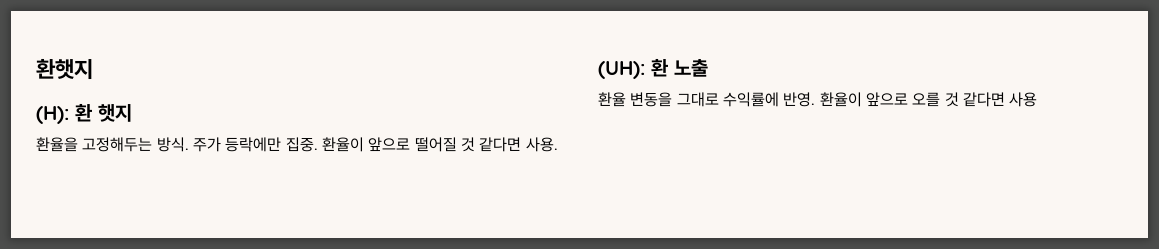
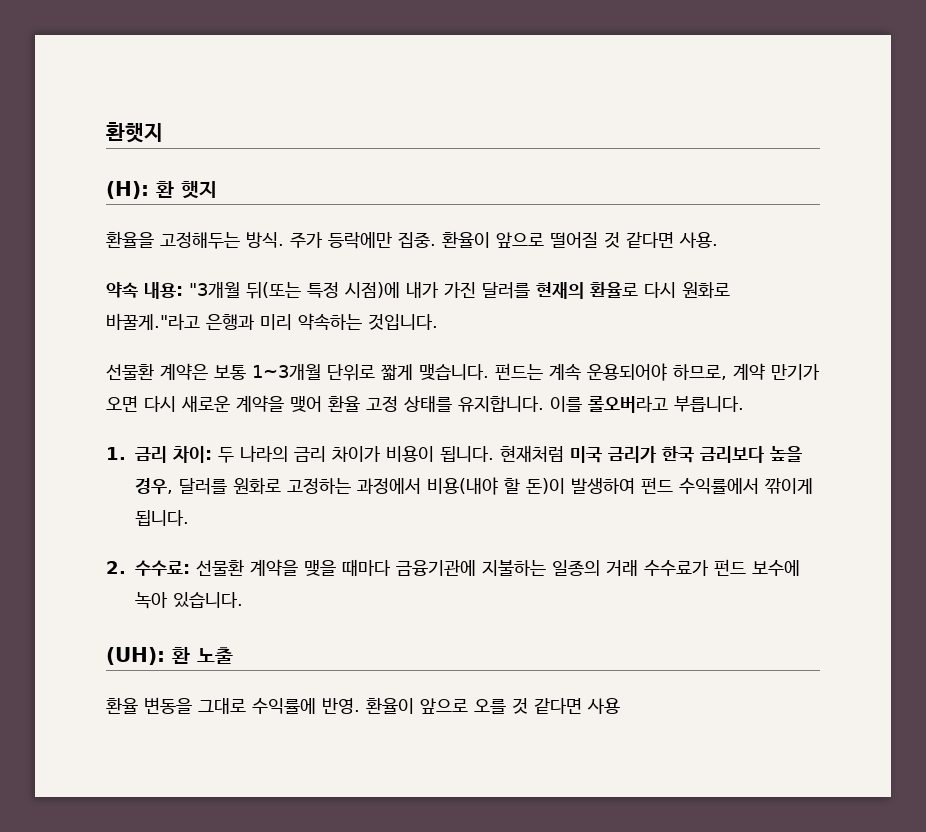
(558, 144) none -> [106,281,730,299] [106,313,438,331] [106,363,820,381] [106,395,744,413] [106,445,802,463] [135,477,813,495] [135,510,189,526] [106,559,800,576] [135,592,243,609] // 약속 내용: "3개월 뒤(또는 특정 시점)에 내가 가진 달러를 현재의 환율로 다시 원화로 바꿀게."라고 은행과 미리 약속하는 것입니다. // 선물환 계약은 보통 1~3개월 단위로 짧게 맺습니다. 펀드는 계속 운용되어야 하므로, 계약 만기가 오면 다시 새로운 계약을 맺어 환율 고정 상태를 유지합니다. 이를 롤오버라고 부릅니다. // 1. 금리 차이: 두 나라의 금리 차이가 비용이 됩니다. 현재처럼 미국 금리가 한국 금리보다 높을 경우, 달러를 원화로 고정하는 과정에서 비용(내야 할 돈)이 발생하여 펀드 수익률에서 깎이게 됩니다. // 2. 수수료: 선물환 계약을 맺을 때마다 금융기관에 지불하는 일종의 거래 수수료가 펀드 보수에 녹아 있습니다.

